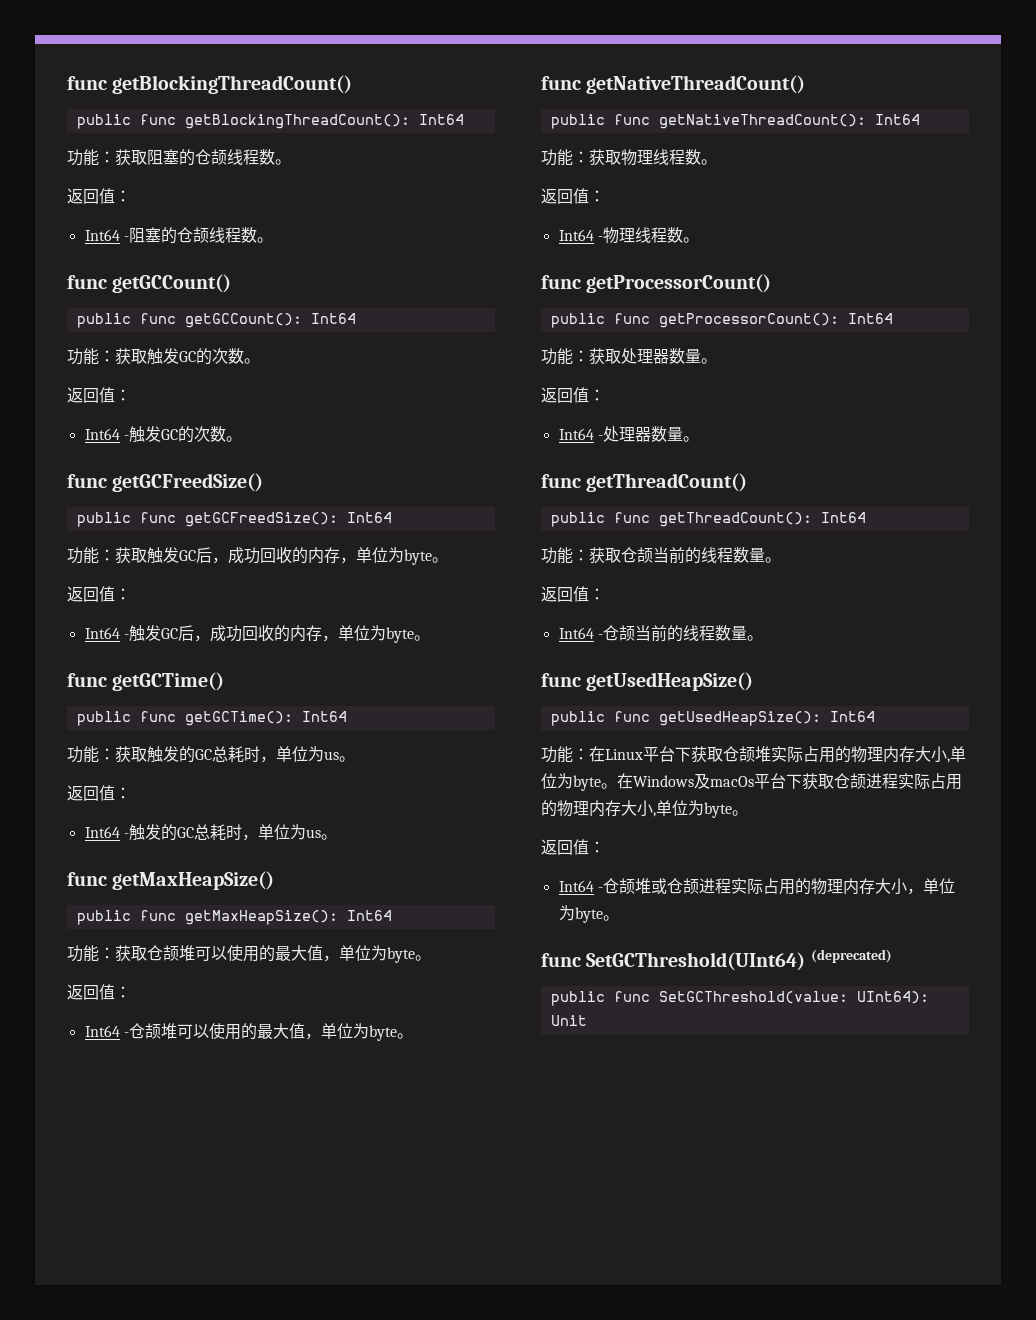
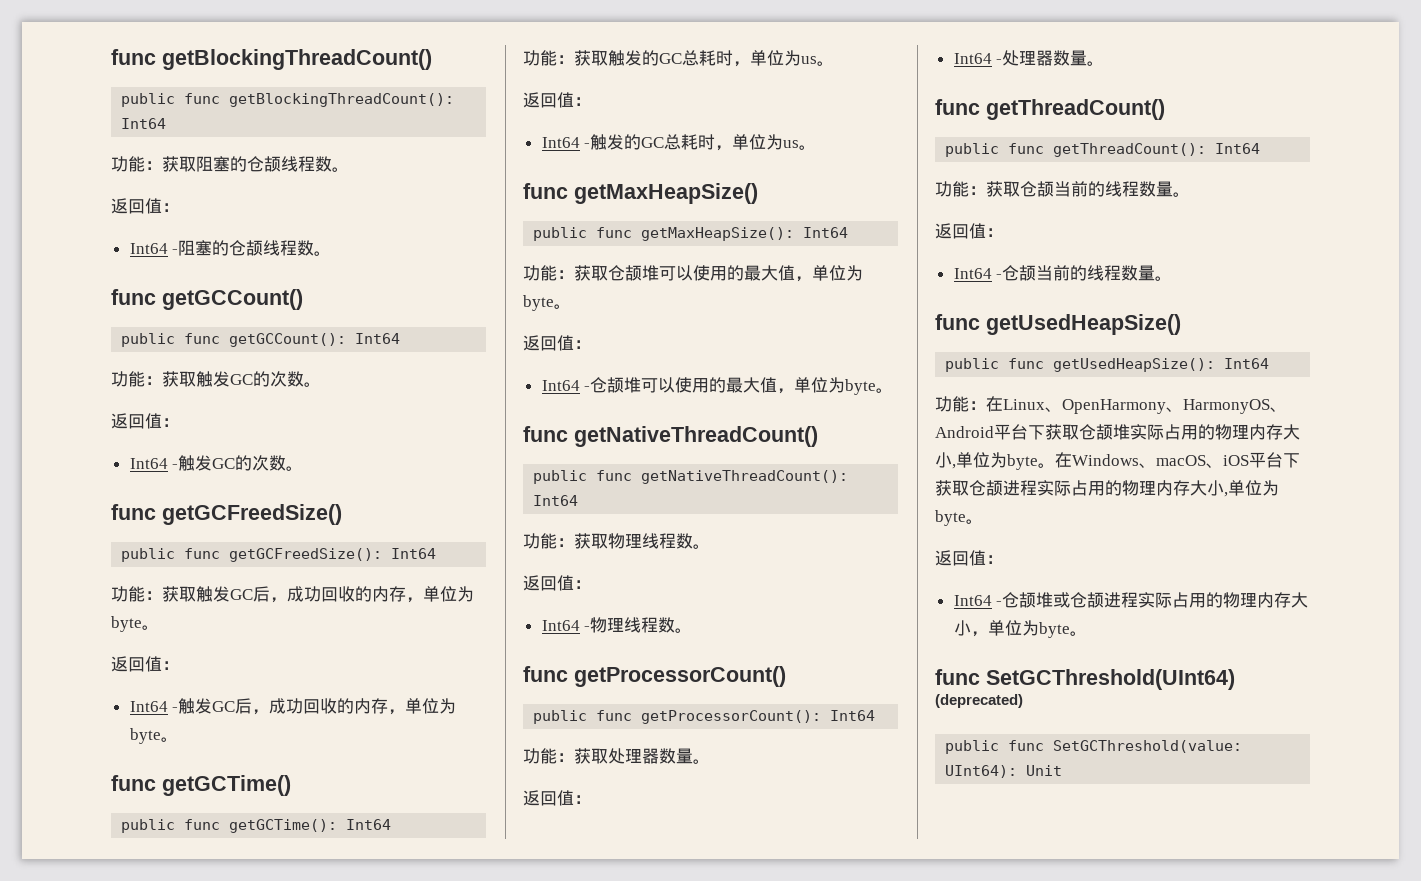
(643, 754) none -> [1045,399,1287,414] [935,426,994,438] 、OpenHarmony、HarmonyOS、Android
[694,773,754,789] 及macOs -> [1139,455,1249,468] 、macOS、iOS

